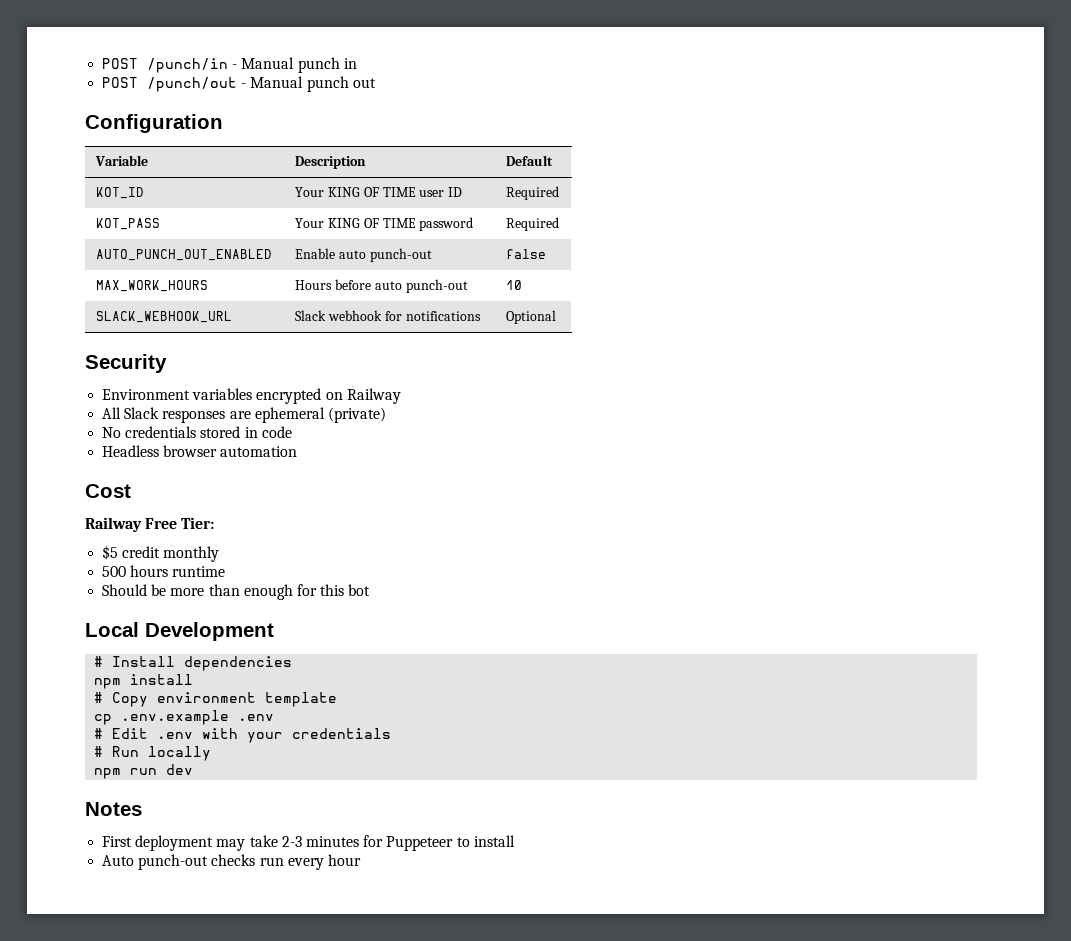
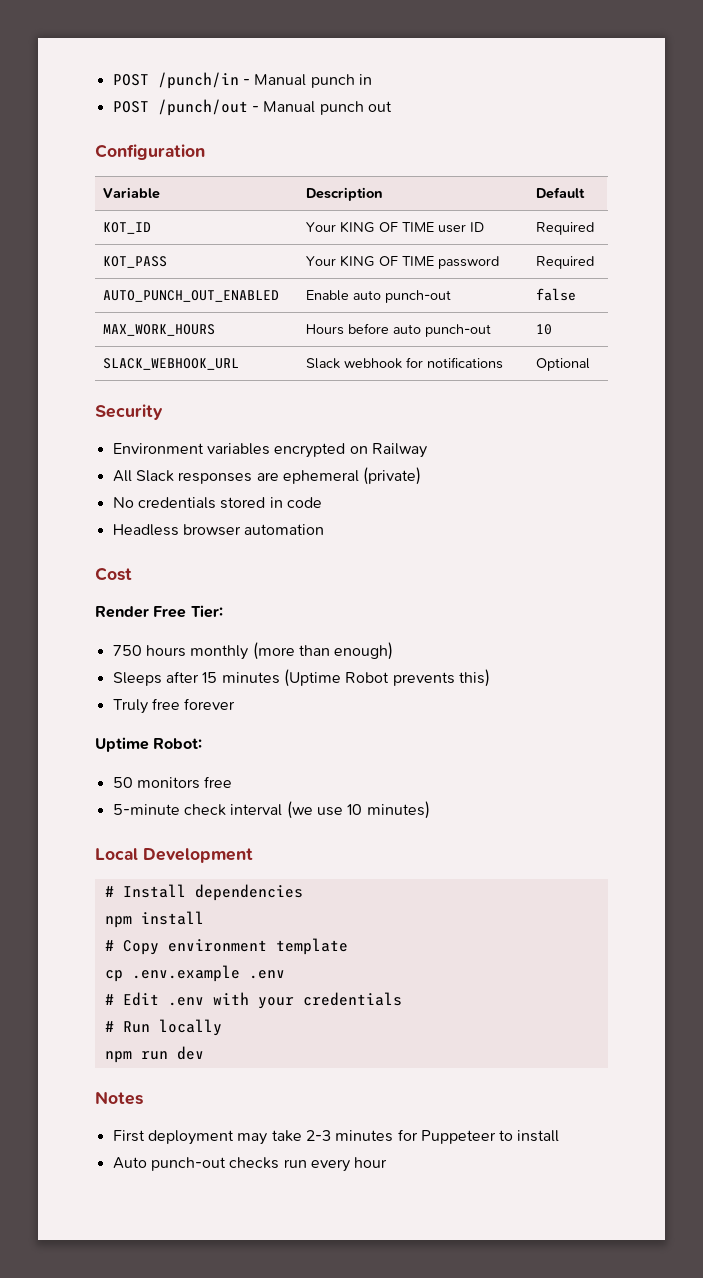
[85,517,142,532] Railway -> [95,606,149,618] Render
[102,545,161,560] $5 credit -> [112,645,186,657] 750 hours
[102,565,226,577] [102,584,371,600] // 500 hours runtime // Should be more than enough for this bot -> [252,642,394,660] [112,669,490,687] [112,698,236,714] [95,737,203,752] [112,776,233,789] [112,801,430,819] (more than enough) // Sleeps after 15 minutes (Uptime Robot prevents this) // Truly free forever // Uptime Robot: // 50 monitors free // 5-minute check interval (we use 10 minutes)

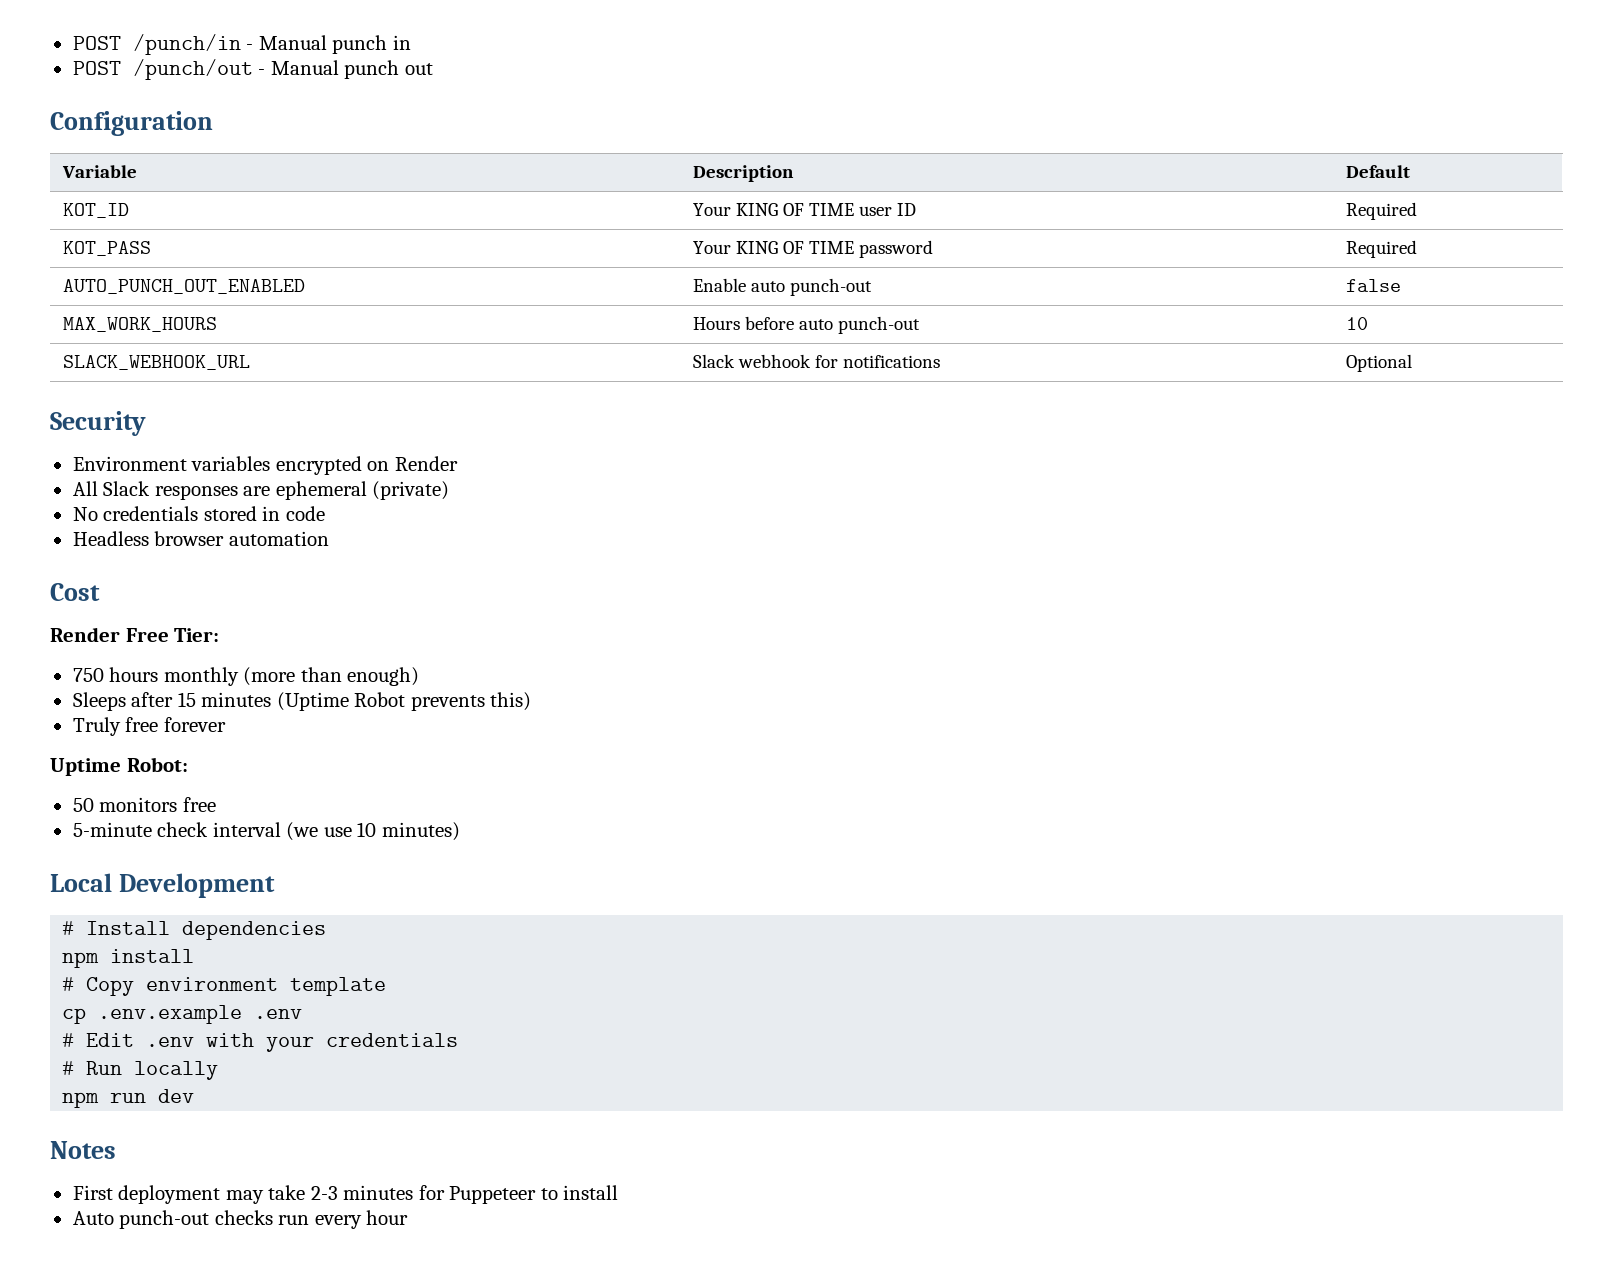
[371,443,427,458] Railway -> [394,456,458,471] Render

